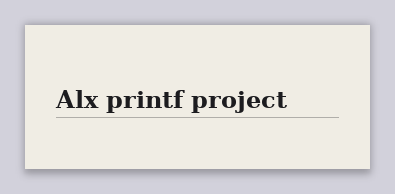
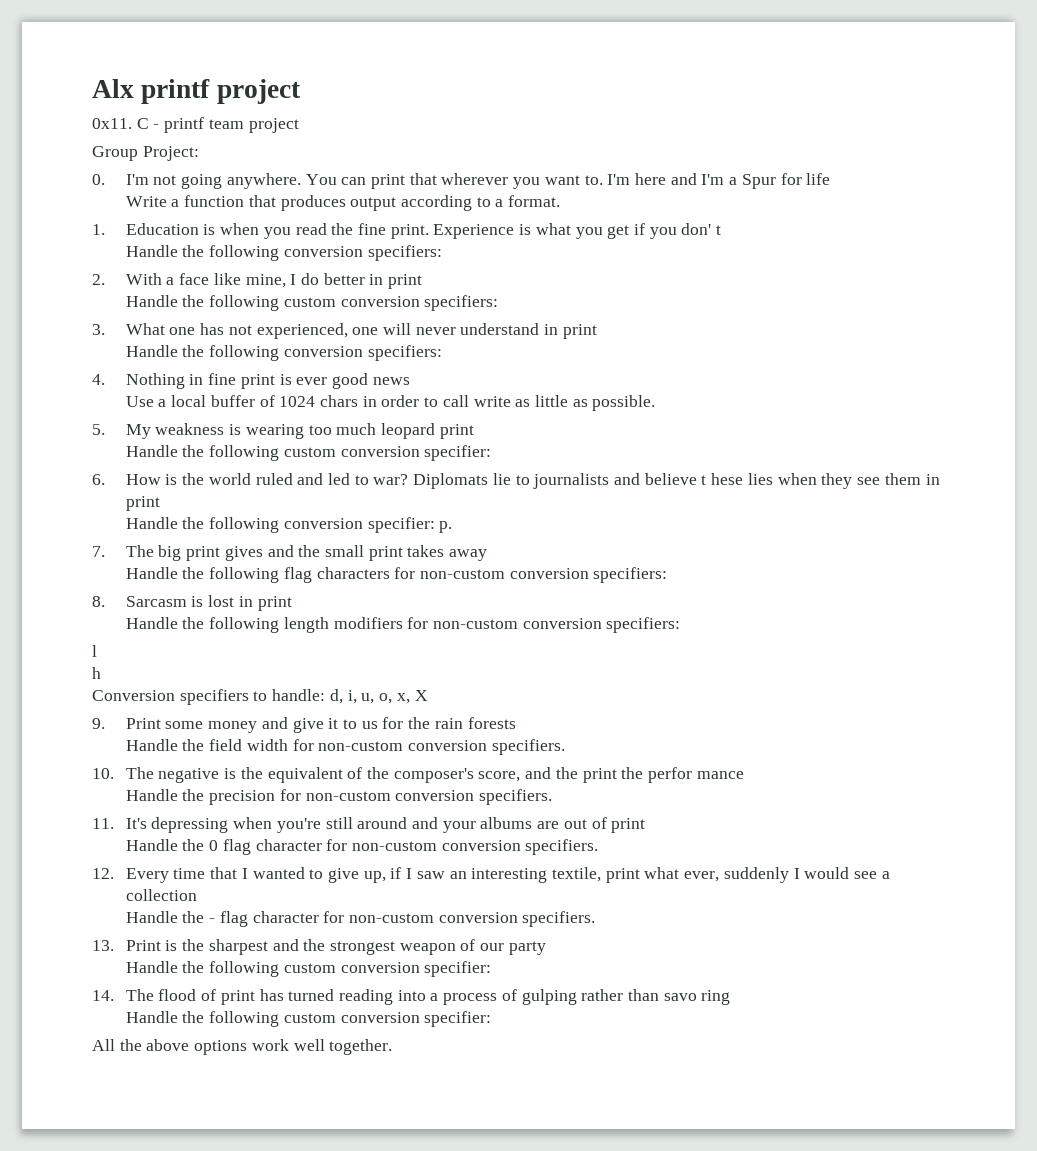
(287, 102) none -> [92,117,299,133] [92,146,199,161] [92,173,831,189] [125,195,561,211] [92,223,722,239] [125,245,442,261] [92,273,423,289] [125,295,499,311] [92,323,597,339] [125,345,442,361] [92,373,410,389] [125,395,656,411] [92,423,474,439] [125,445,492,461] [92,473,940,489] [125,496,160,511] [125,517,453,533] [92,545,488,561] [125,567,668,583] [92,595,292,611] [125,617,681,633] [92,645,97,657] [92,667,101,679] [92,689,428,705] [92,717,516,733] [125,739,565,755] [92,767,744,783] [125,789,552,805] [92,817,646,833] [125,839,599,855] [92,867,890,883] [125,889,197,901] [125,911,596,927] [92,939,546,955] [125,961,492,977] [92,989,731,1005] [125,1011,492,1027] [92,1039,393,1055] // 0x11. C - printf team project // Group Project: // 0. I'm not going anywhere. You can print that wherever you want to. I'm here and I'm a Spur for life // Write a function that produces output according to a format. // 1. Education is when you read the fine print. Experience is what you get if you don' t // Handle the following conversion specifiers: // 2. With a face like mine, I do better in print // Handle the following custom conversion specifiers: // 3. What one has not experienced, one will never understand in print // Handle the following conversion specifiers: // 4. Nothing in fine print is ever good news // Use a local buffer of 1024 chars in order to call write as little as possible. // 5. My weakness is wearing too much leopard print // Handle the following custom conversion specifier: // 6. How is the world ruled and led to war? Diplomats lie to journalists and believe t hese lies when they see them in print // Handle the following conversion specifier: p. // 7. The big print gives and the small print takes away // Handle the following flag characters for non-custom conversion specifiers: // 8. Sarcasm is lost in print // Handle the following length modifiers for non-custom conversion specifiers: // l // h // Conversion specifiers to handle: d, i, u, o, x, X // 9. Print some money and give it to us for the rain forests // Handle the field width for non-custom conversion specifiers. // 10. The negative is the equivalent of the composer's score, and the print the perfor mance // Handle the precision for non-custom conversion specifiers. // 11. It's depressing when you're still around and your albums are out of print // Handle the 0 flag character for non-custom conversion specifiers. // 12. Every time that I wanted to give up, if I saw an interesting textile, print what ever, suddenly I would see a collection // Handle the - flag character for non-custom conversion specifiers. // 13. Print is the sharpest and the strongest weapon of our party // Handle the following custom conversion specifier: // 14. The flood of print has turned reading into a process of gulping rather than savo ring // Handle the following custom conversion specifier: // All the above options work well together.

